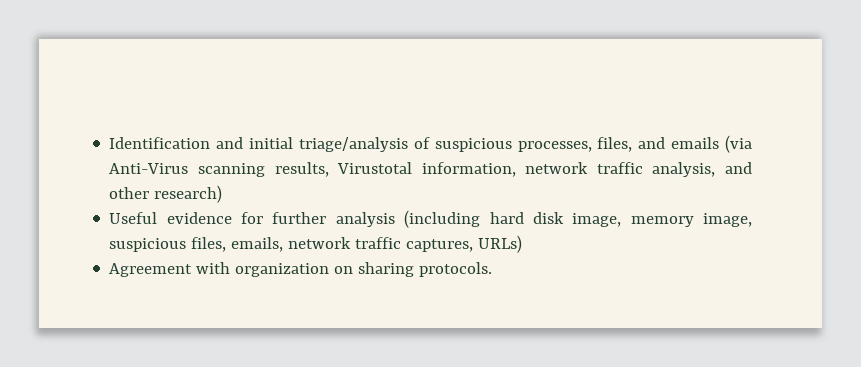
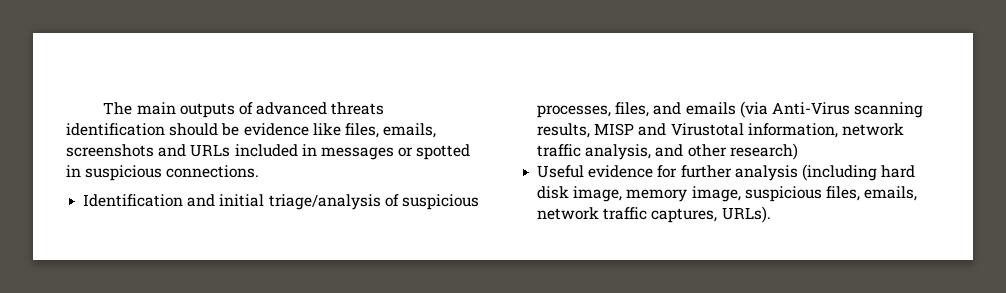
(109, 143) none -> [103,102,385,118] [66,123,437,138] [66,144,471,160] [66,165,260,181] The main outputs of advanced threats identification should be evidence like files, emails, screenshots and URLs included in messages or spotted in suspicious connections. //
(329, 169) none -> [594,123,667,136] MISP and
[478,235,523,253] [109,262,493,277] URLs) // Agreement with organization on sharing protocols. -> [721,206,771,223] URLs).

